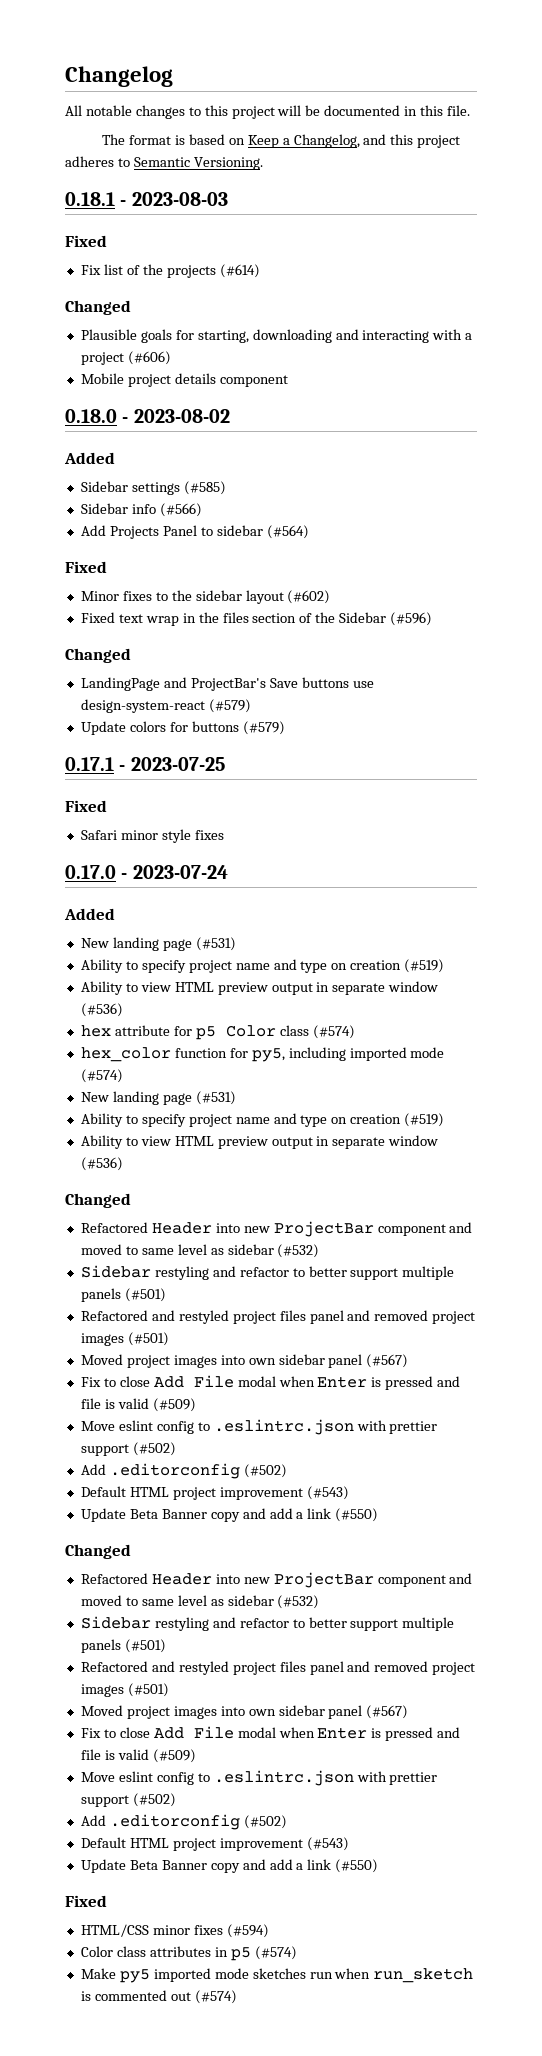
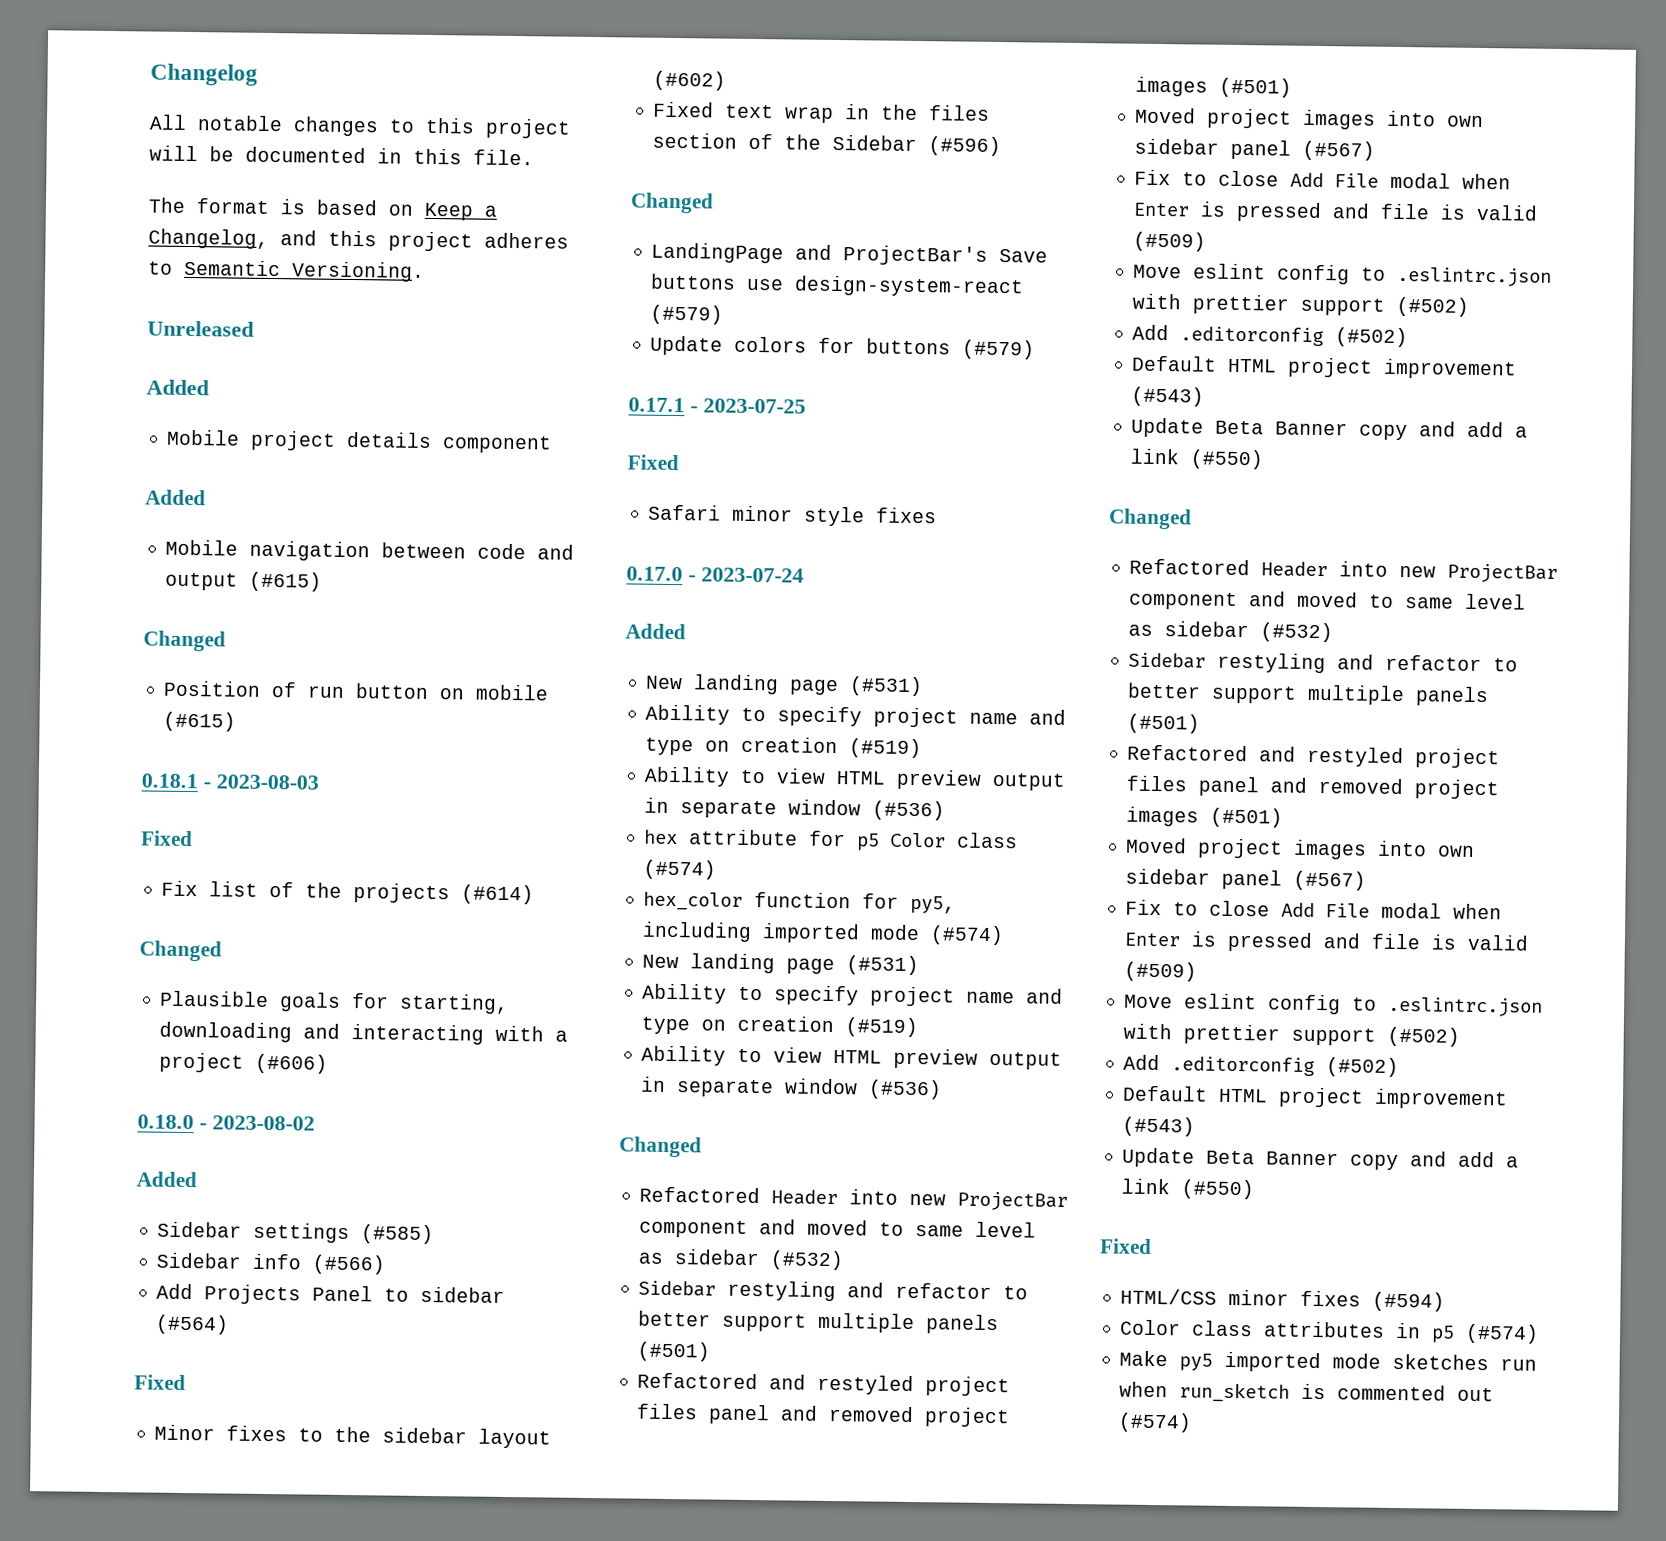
(263, 163) none -> [147,320,254,337] [146,379,209,396] [166,429,553,454] [145,489,206,506] [165,539,575,562] [165,571,323,592] [143,630,226,652] [163,680,550,701] [163,711,237,732] // Unreleased // Added // Mobile project details component // Added // Mobile navigation between code and output (#615) // Changed // Position of run button on mobile (#615)
[80,373,288,387] // Mobile project details component -> (329, 1063) none

